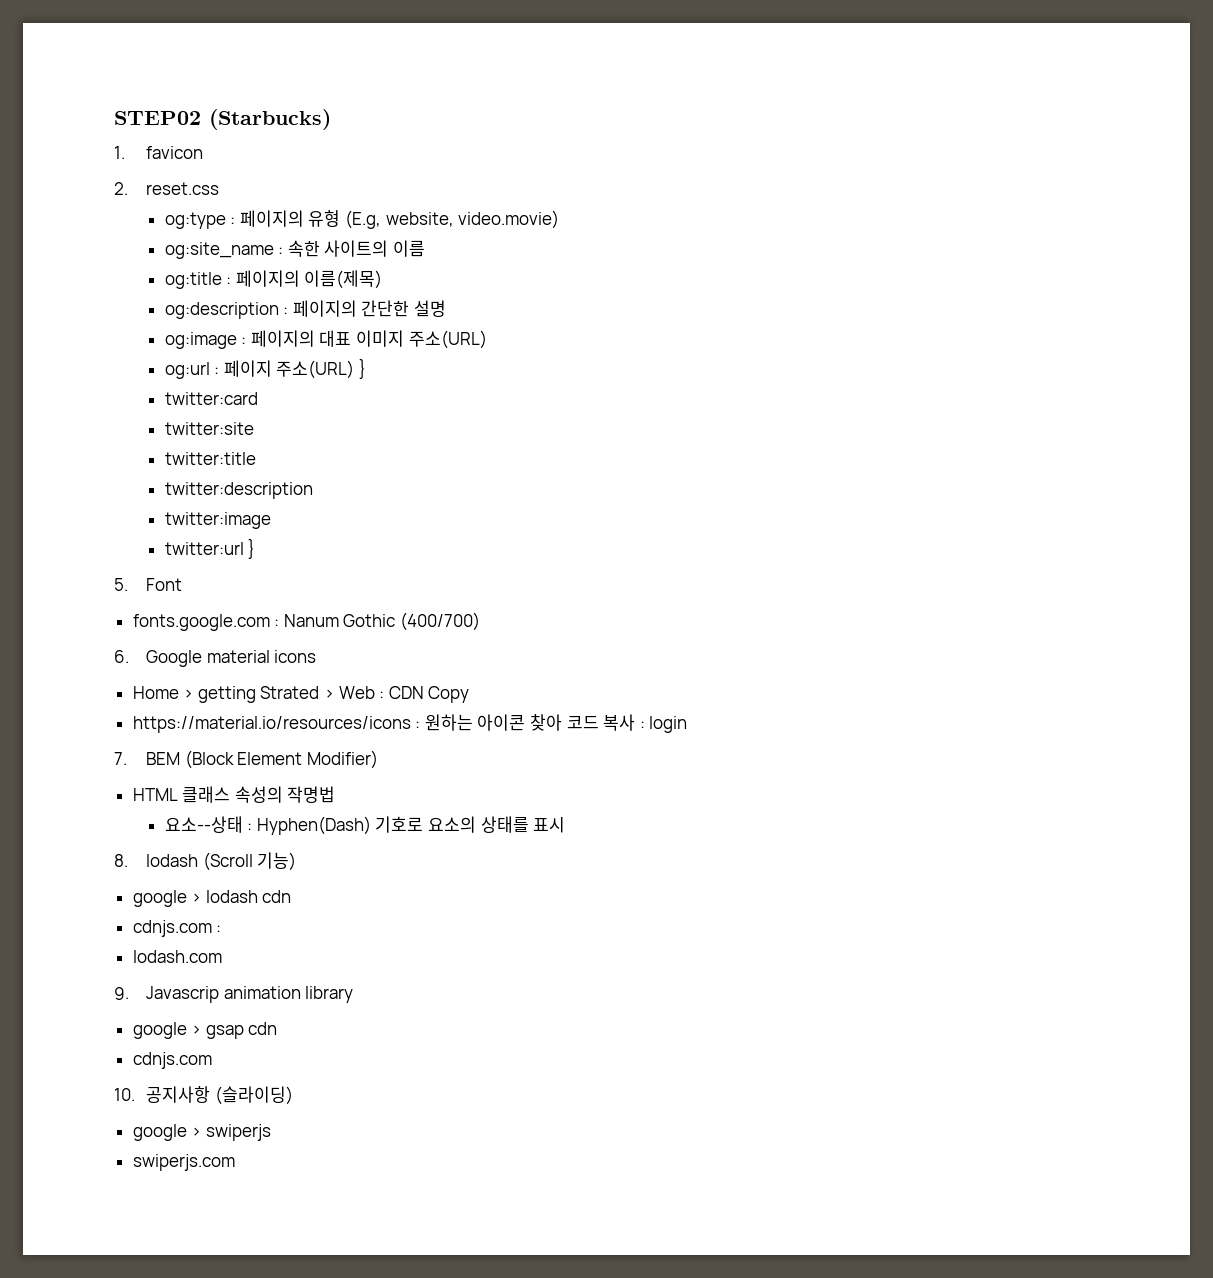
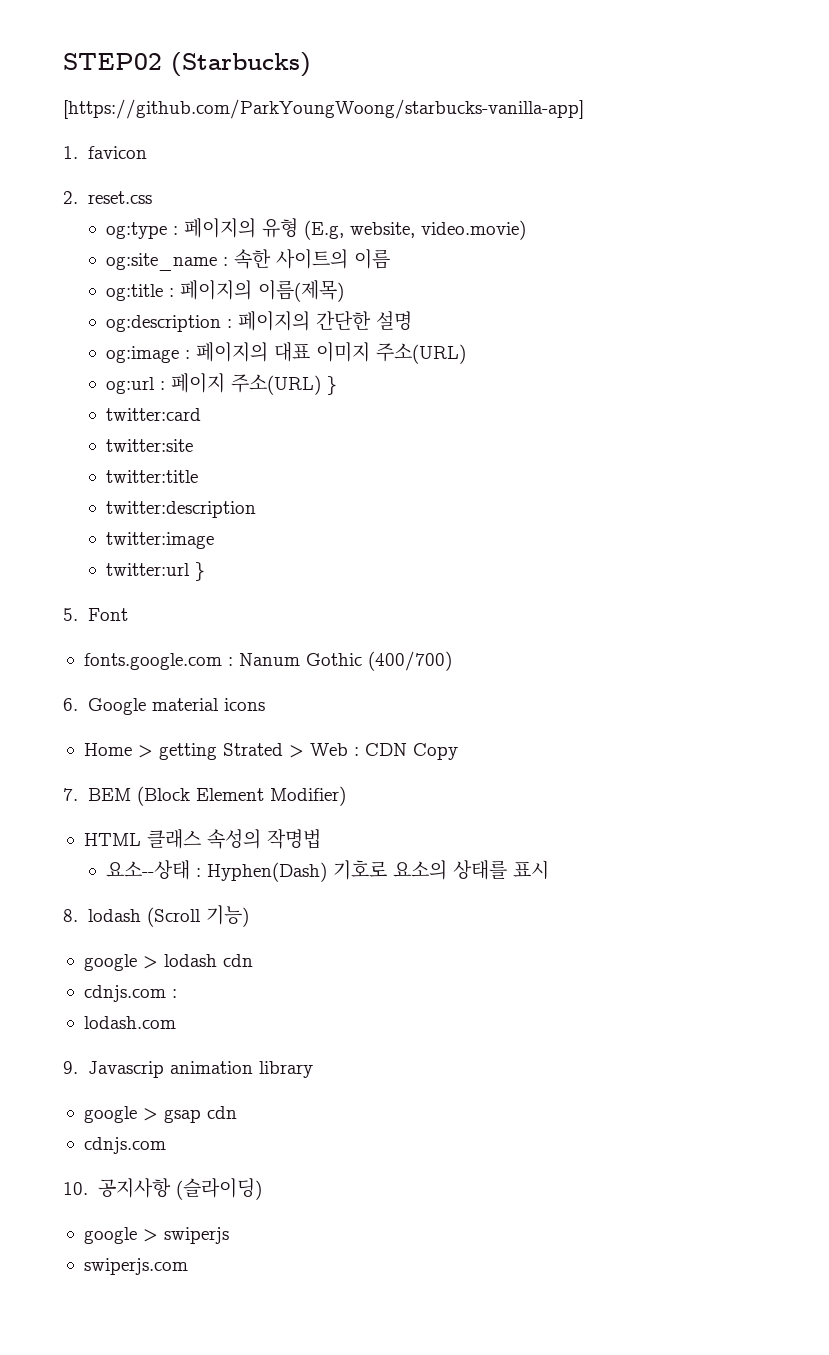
(331, 119) none -> [63,99,584,119] // [https://github.com/ParkYoungWoong/starbucks-vanilla-app]
[132,714,688,733] // https://material.io/resources/icons : 원하는 아이콘 찾아 코드 복사 : login -> (458, 751) none

